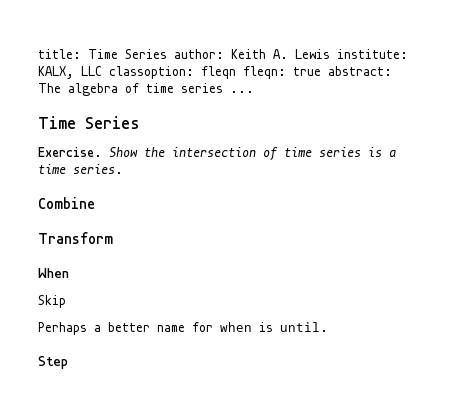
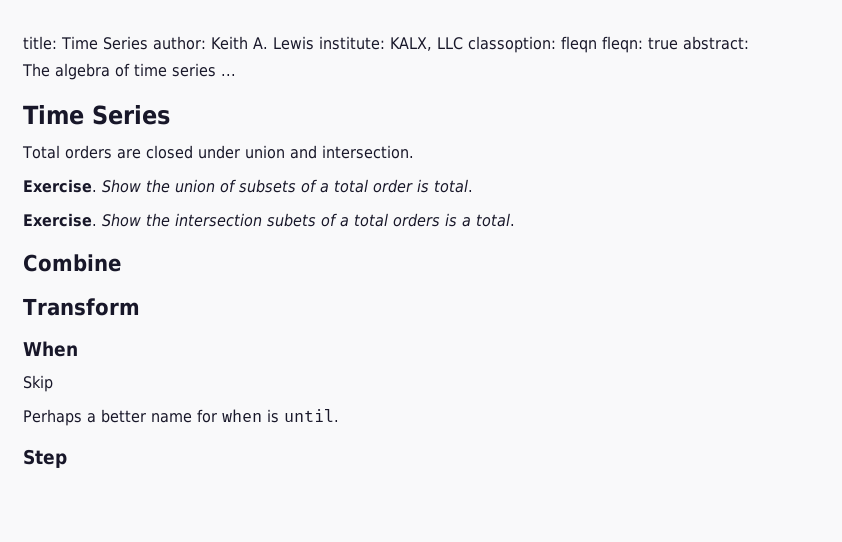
[38,147,396,161] [38,164,123,174] Exercise. Show the intersection of time series is a time series. -> [22,145,414,159] [23,179,473,193] [23,213,515,227] Total orders are closed under union and intersection. // Exercise. Show the union of subsets of a total order is total. // Exercise. Show the intersection subets of a total orders is a total.

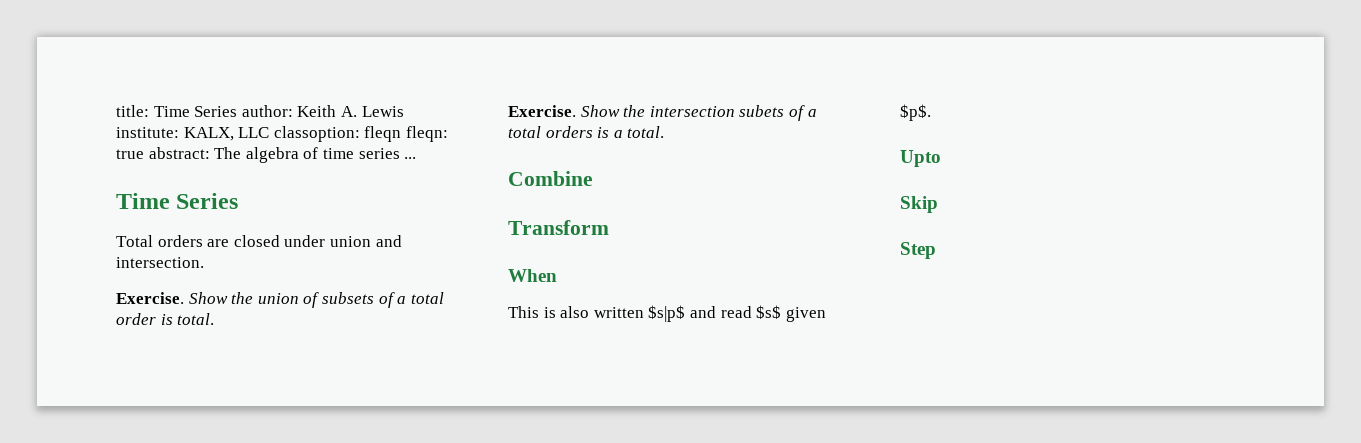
[23,375,53,392] [23,409,339,426] Skip // Perhaps a better name for when is until. -> [508,305,826,322] [900,104,931,121] [900,150,941,167] [900,196,938,213] This is also written $s|p$ and read $s$ given $p$. // Upto // Skip

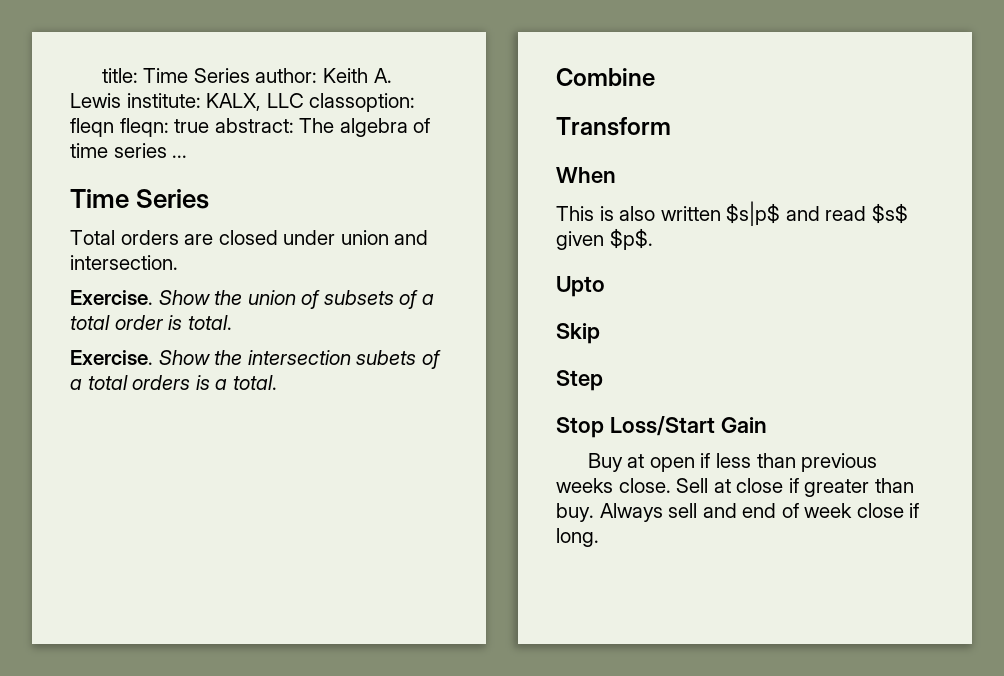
(936, 250) none -> [556,416,767,438] [587,453,878,472] [556,478,914,497] [556,503,920,522] [556,528,599,547] // Stop Loss/Start Gain // Buy at open if less than previous weeks close. Sell at close if greater than buy. Always sell and end of week close if long.

